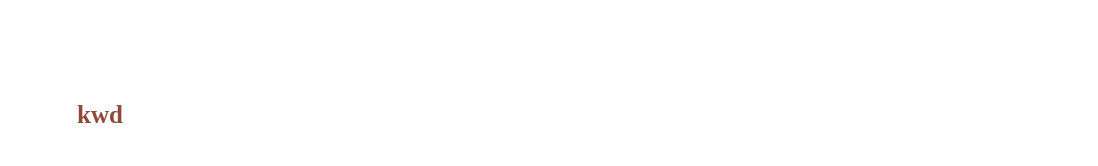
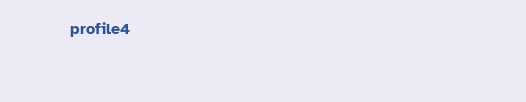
[77,105,123,123] kwd -> [70,22,130,37] profile4

